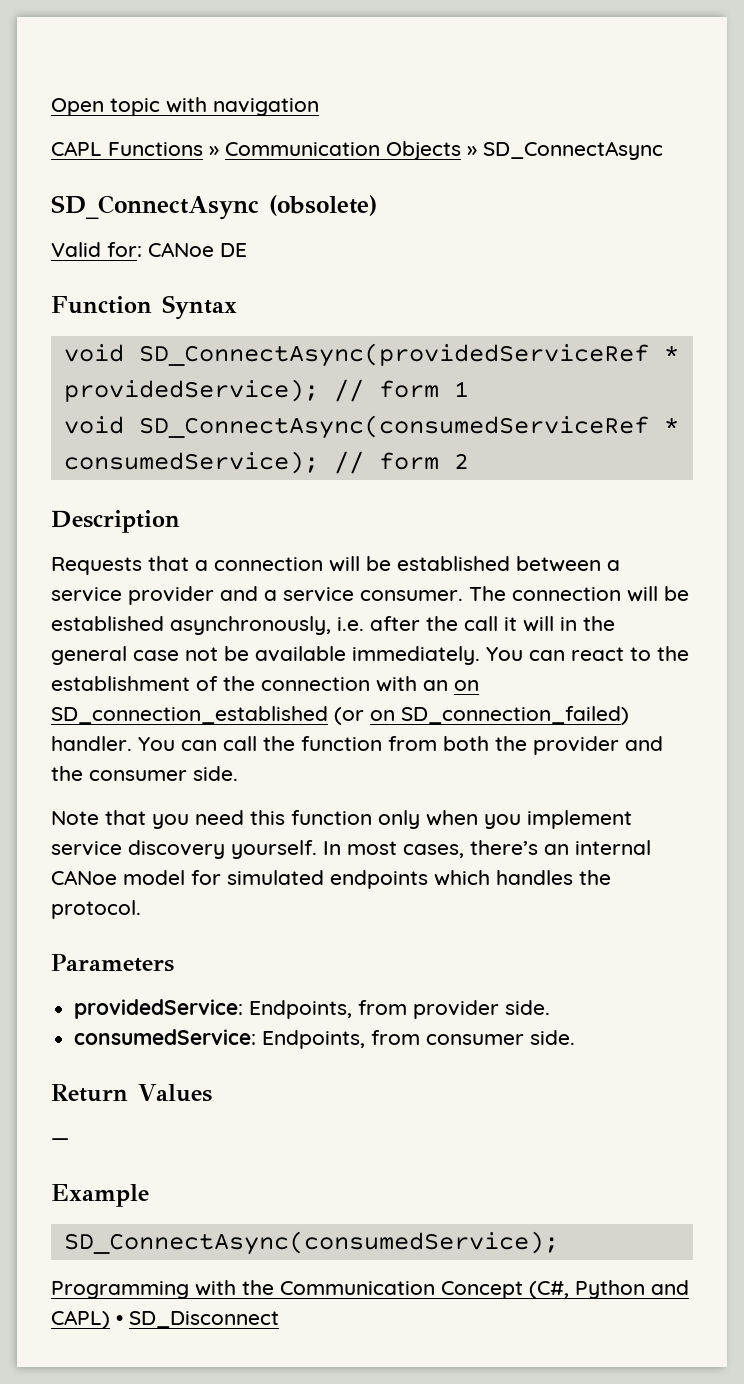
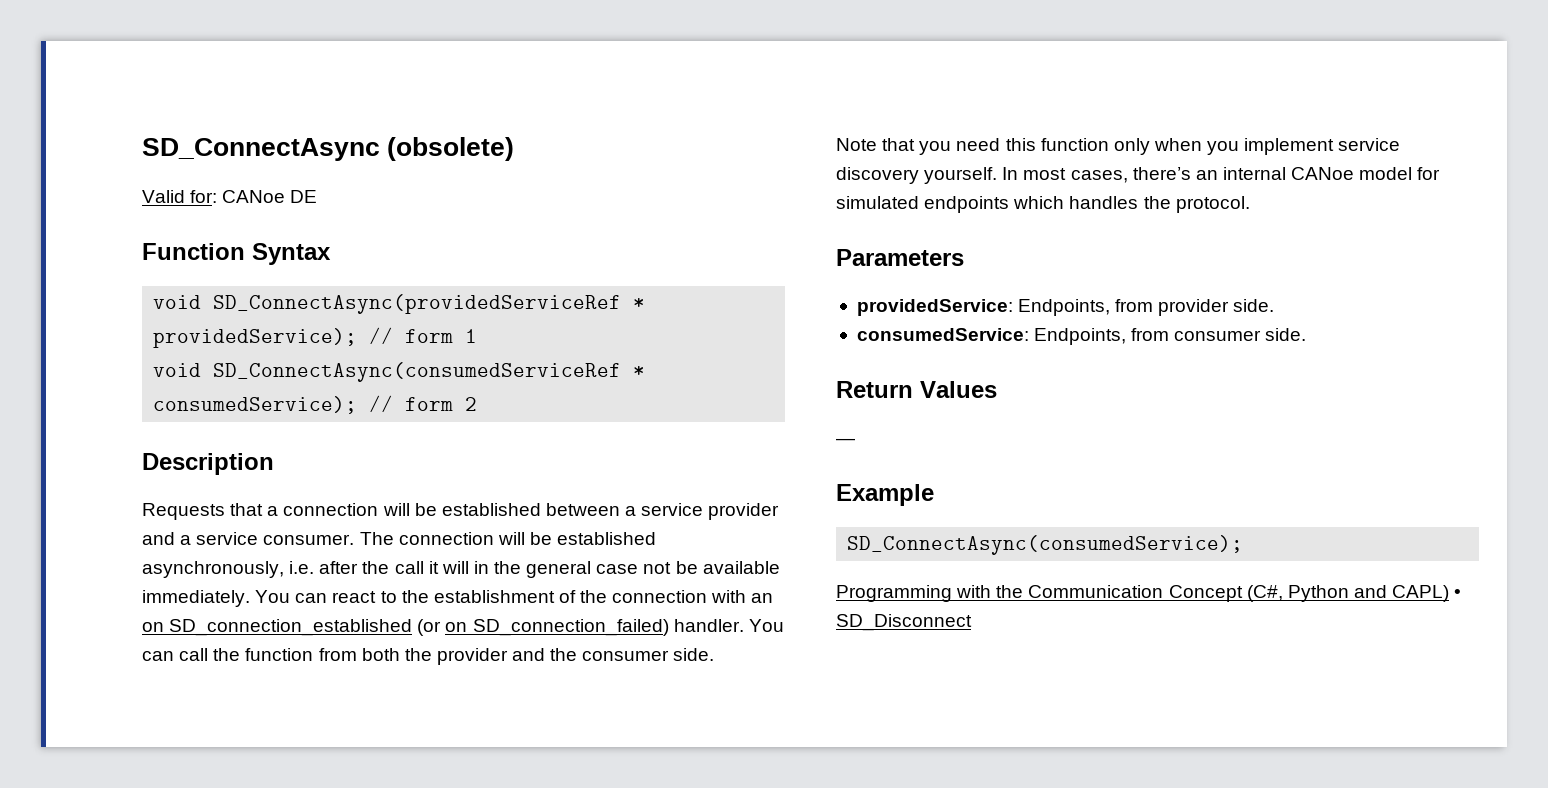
[51,97,319,116] [51,141,663,160] Open topic with navigation // CAPL Functions » Communication Objects » SD_ConnectAsync // -> (142, 149) none

